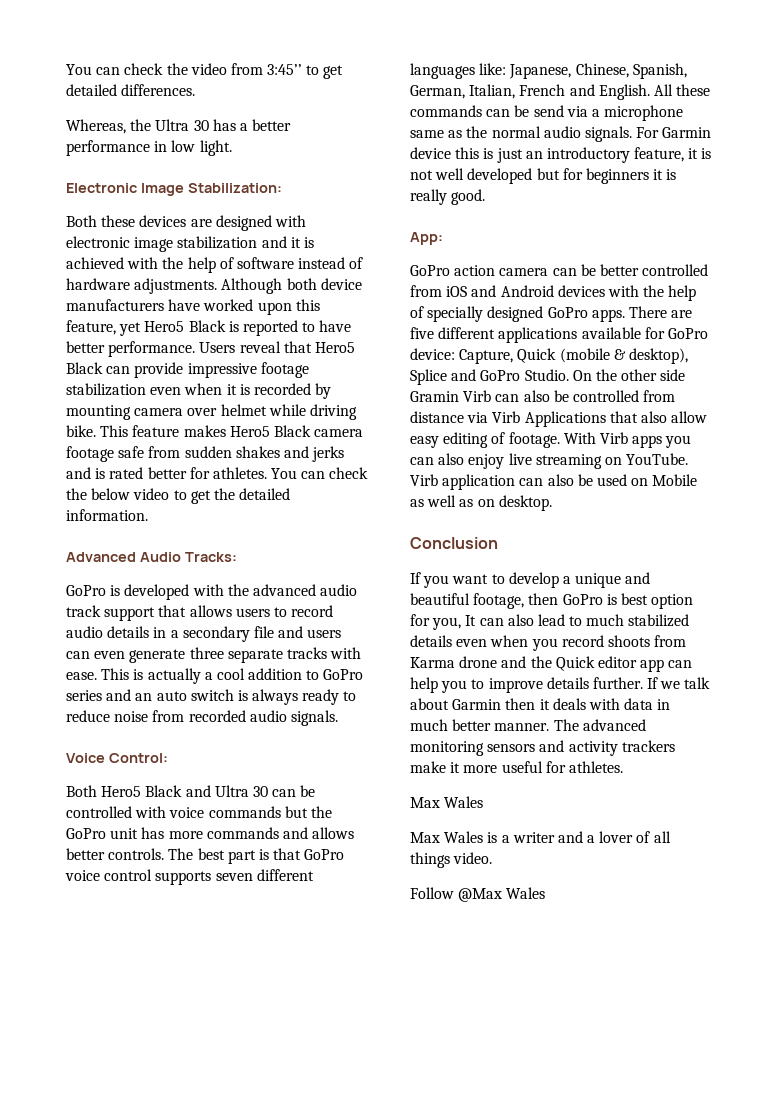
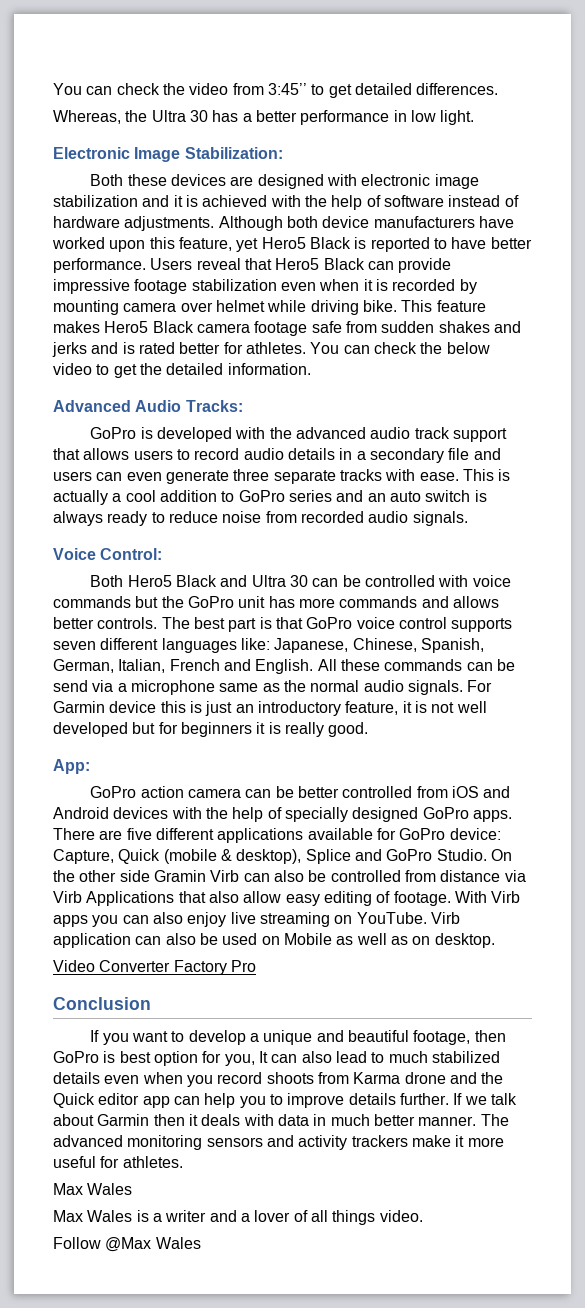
(552, 503) none -> [53,960,256,975] // Video Converter Factory Pro

